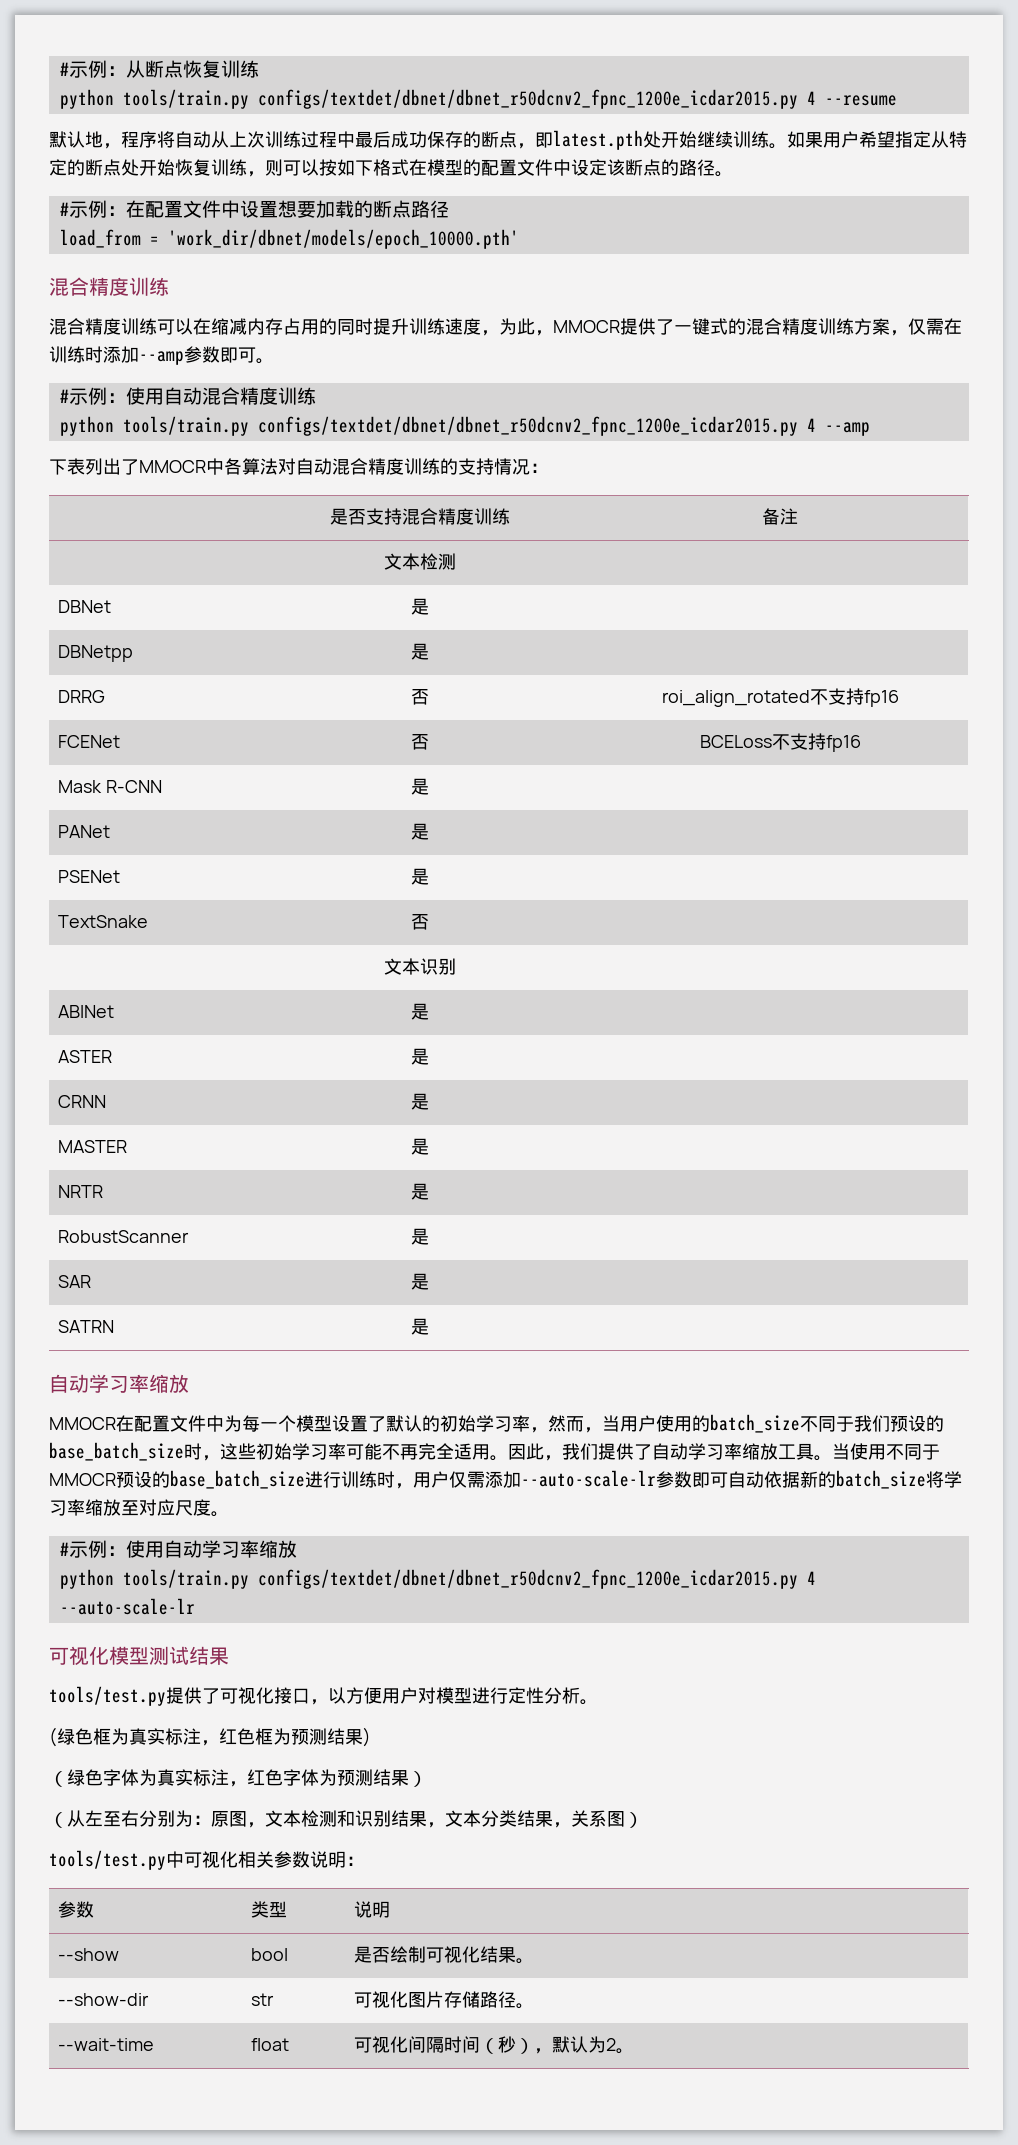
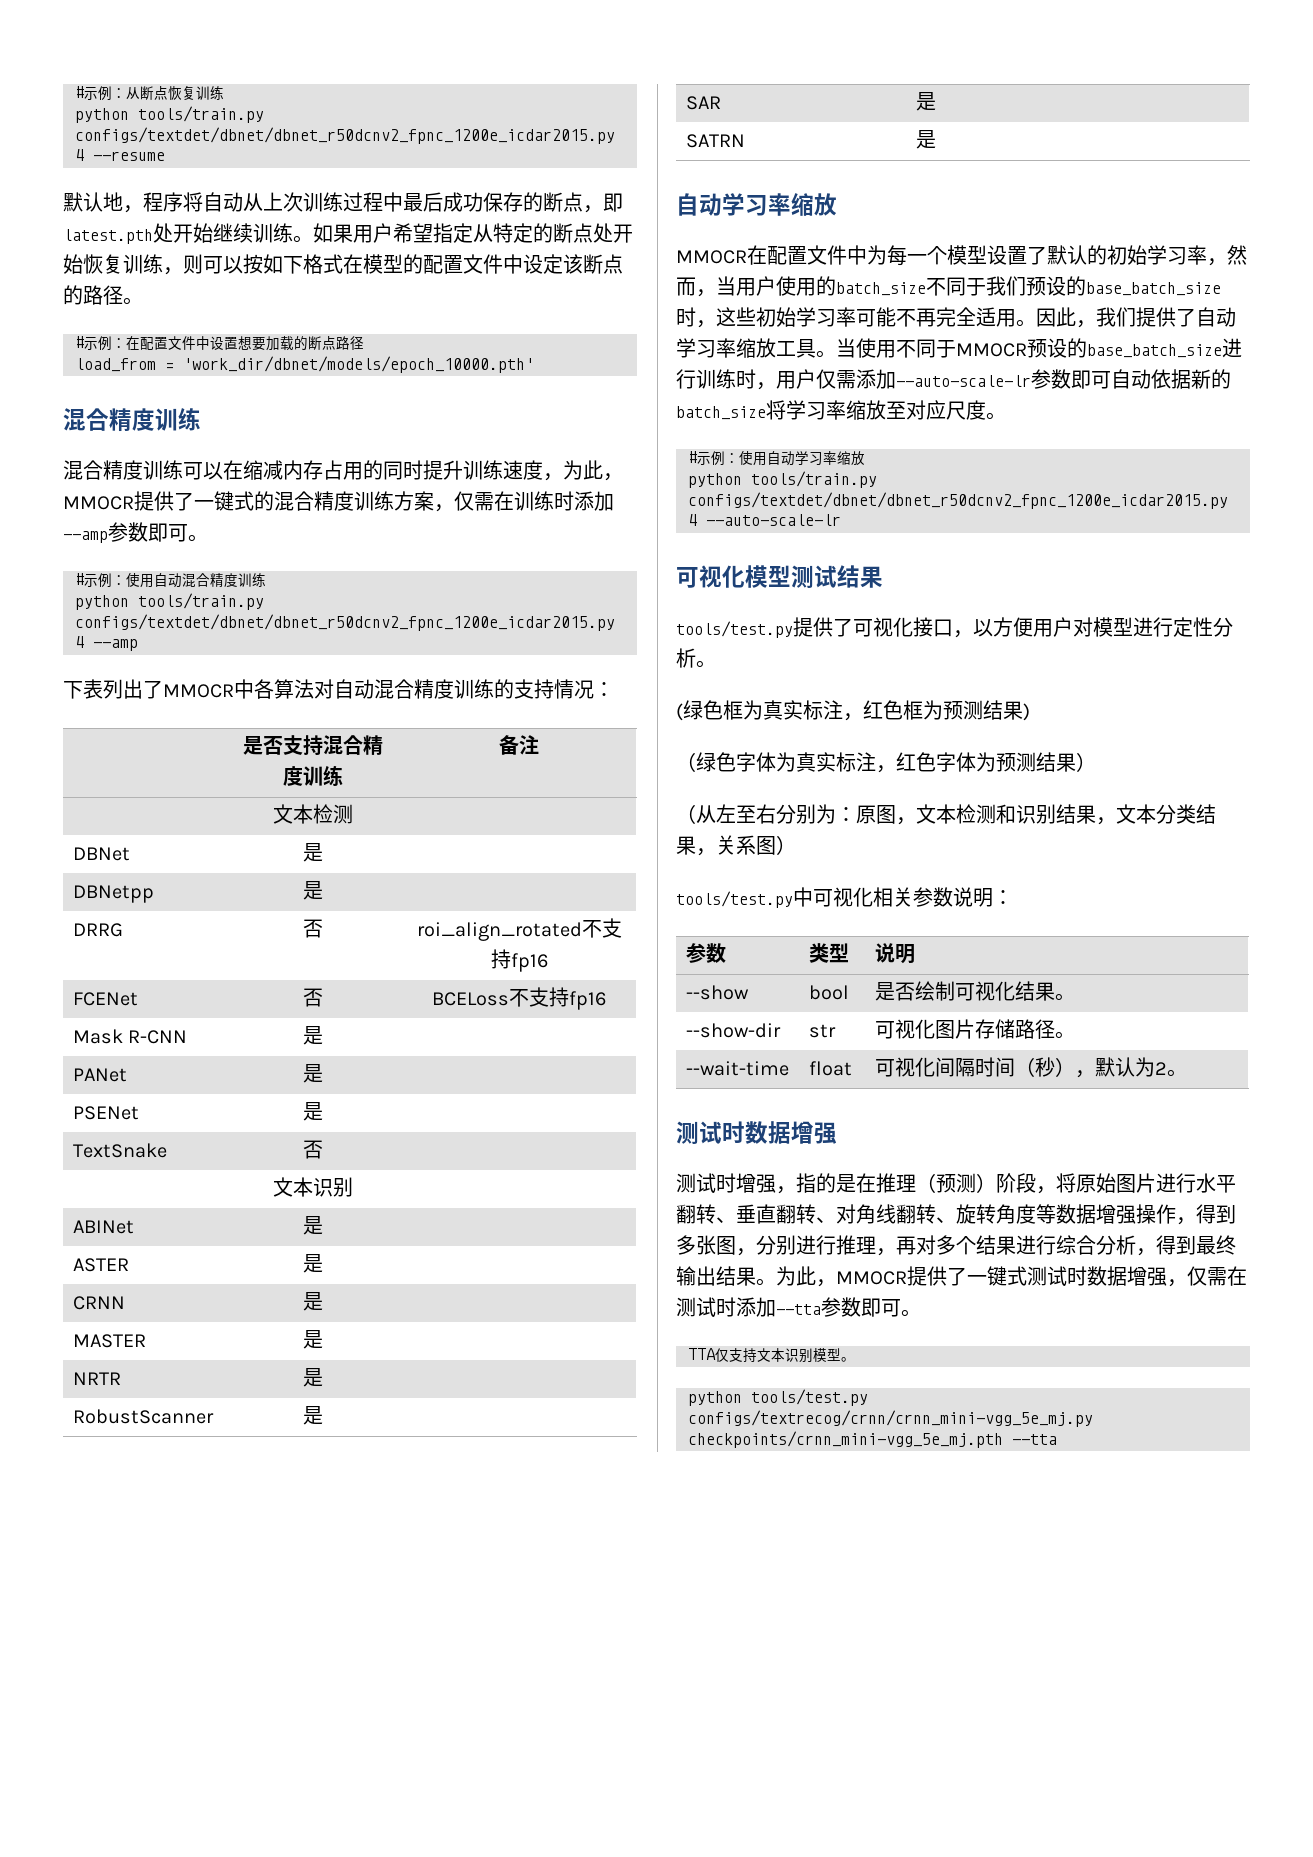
(634, 2051) none -> [676,1121,837,1144] [676,1173,1236,1194] [676,1204,1236,1225] [676,1235,1236,1256] [676,1266,1247,1287] [676,1297,921,1317] [688,1348,855,1363] [688,1389,868,1406] [688,1410,1093,1427] [688,1431,1057,1448] // 测试时数据增强 // 测试时增强，指的是在推理（预测）阶段，将原始图片进行水平翻转、垂直翻转、对角线翻转、旋转角度等数据增强操作，得到多张图，分别进行推理，再对多个结果进行综合分析，得到最终输出结果。为此，MMOCR提供了一键式测试时数据增强，仅需在测试时添加--tta参数即可。 // TTA仅支持文本识别模型。 // python tools/test.py configs/textrecog/crnn/crnn_mini-vgg_5e_mj.py checkpoints/crnn_mini-vgg_5e_mj.pth --tta

